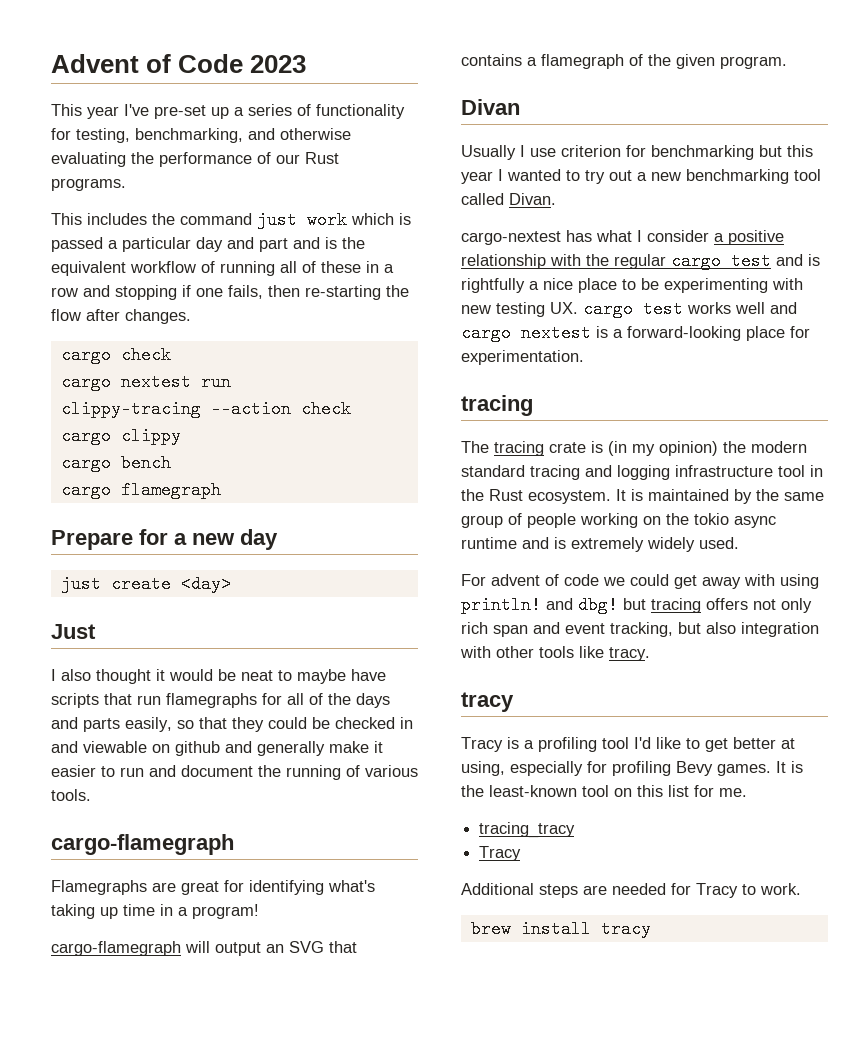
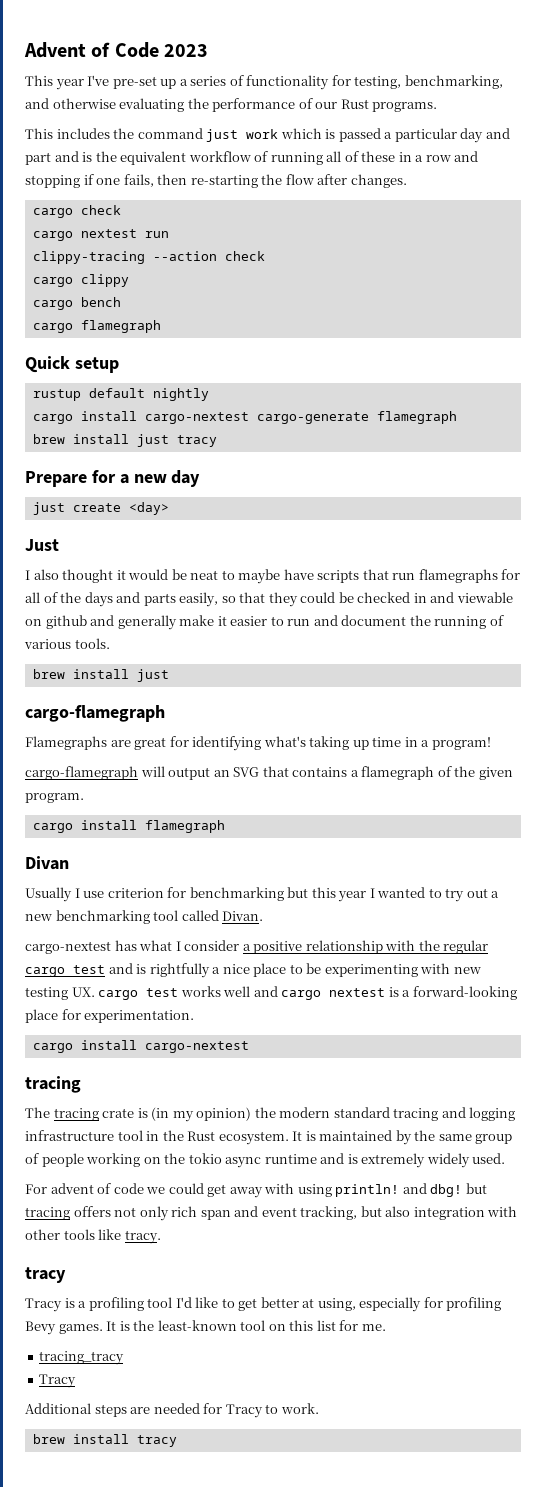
(221, 490) none -> [25,356,119,373] [32,388,209,401] [32,411,457,424] [32,434,217,447] // Quick setup // rustup default nightly // cargo install cargo-nextest cargo-generate flamegraph // brew install just tracy
(91, 795) none -> [32,669,169,682] // brew install just
(787, 62) none -> [32,820,225,833] // cargo install flamegraph
(584, 357) none -> [32,1040,249,1053] // cargo install cargo-nextest

